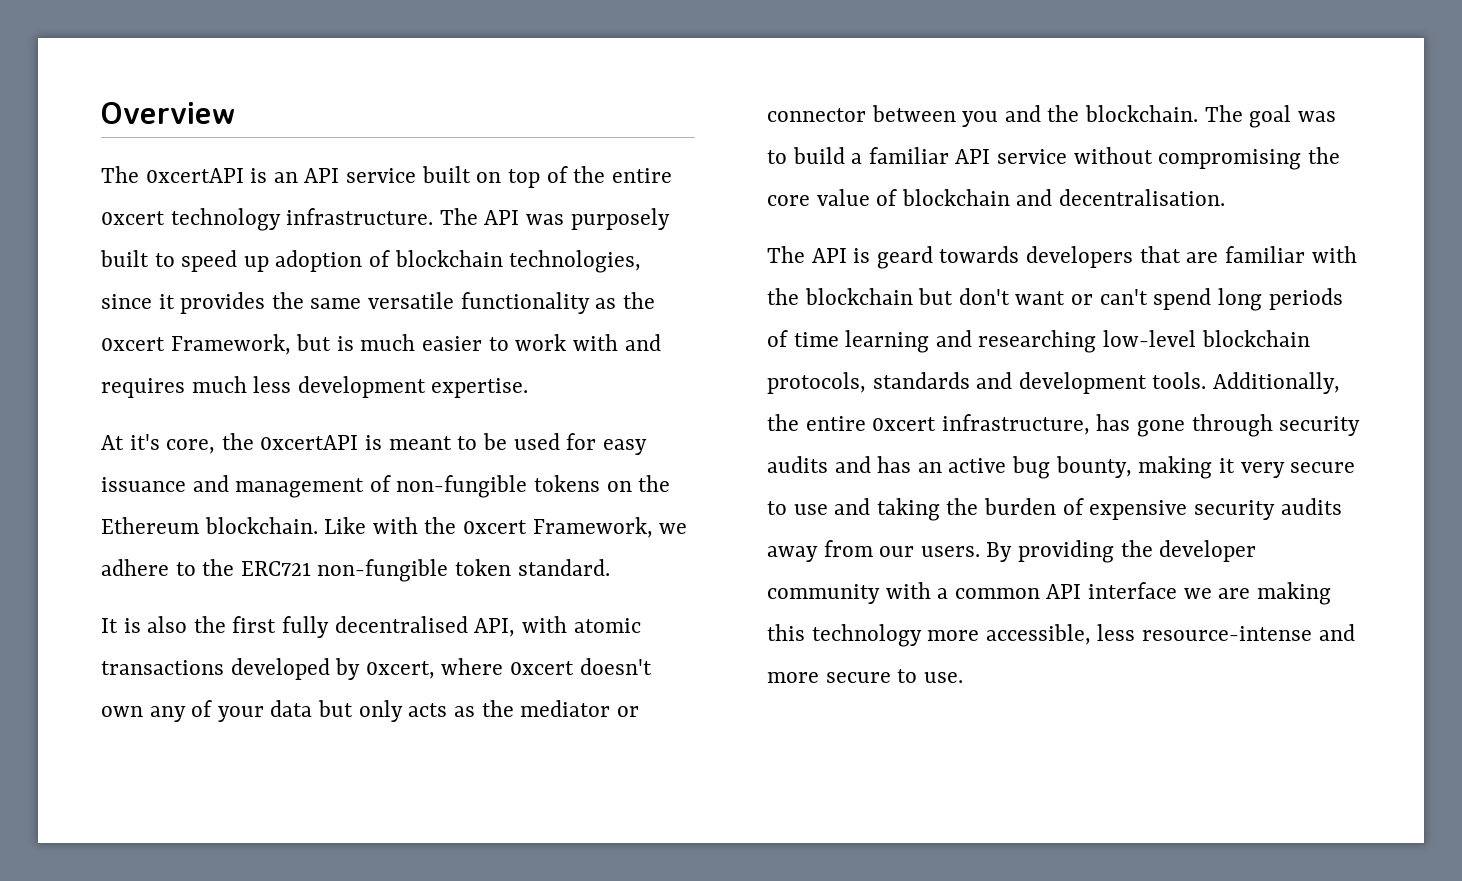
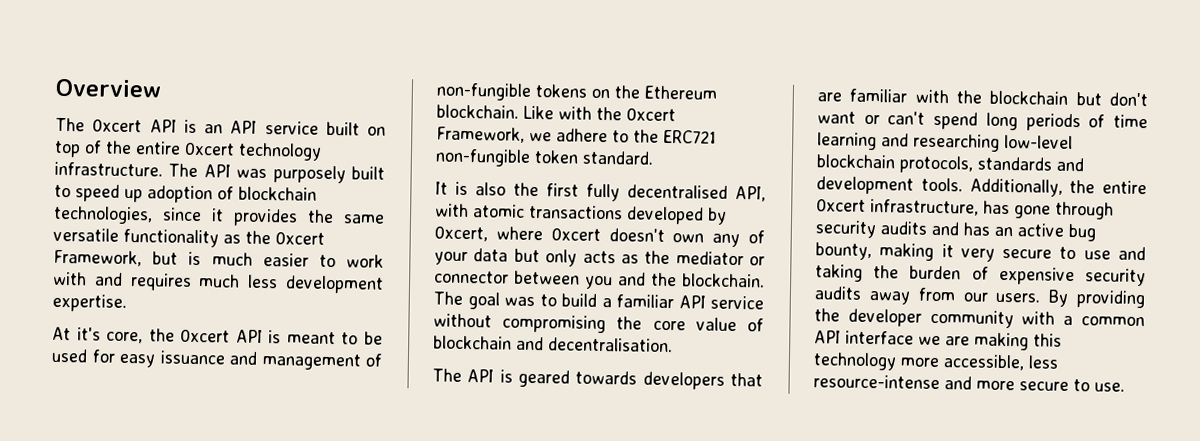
[145,168,244,183] 0xcertAPI -> [92,118,177,133] 0xcert API
[260,435,359,450] 0xcertAPI -> [180,328,263,344] 0xcert API
[876,246,933,269] geard -> [518,369,570,388] geared

